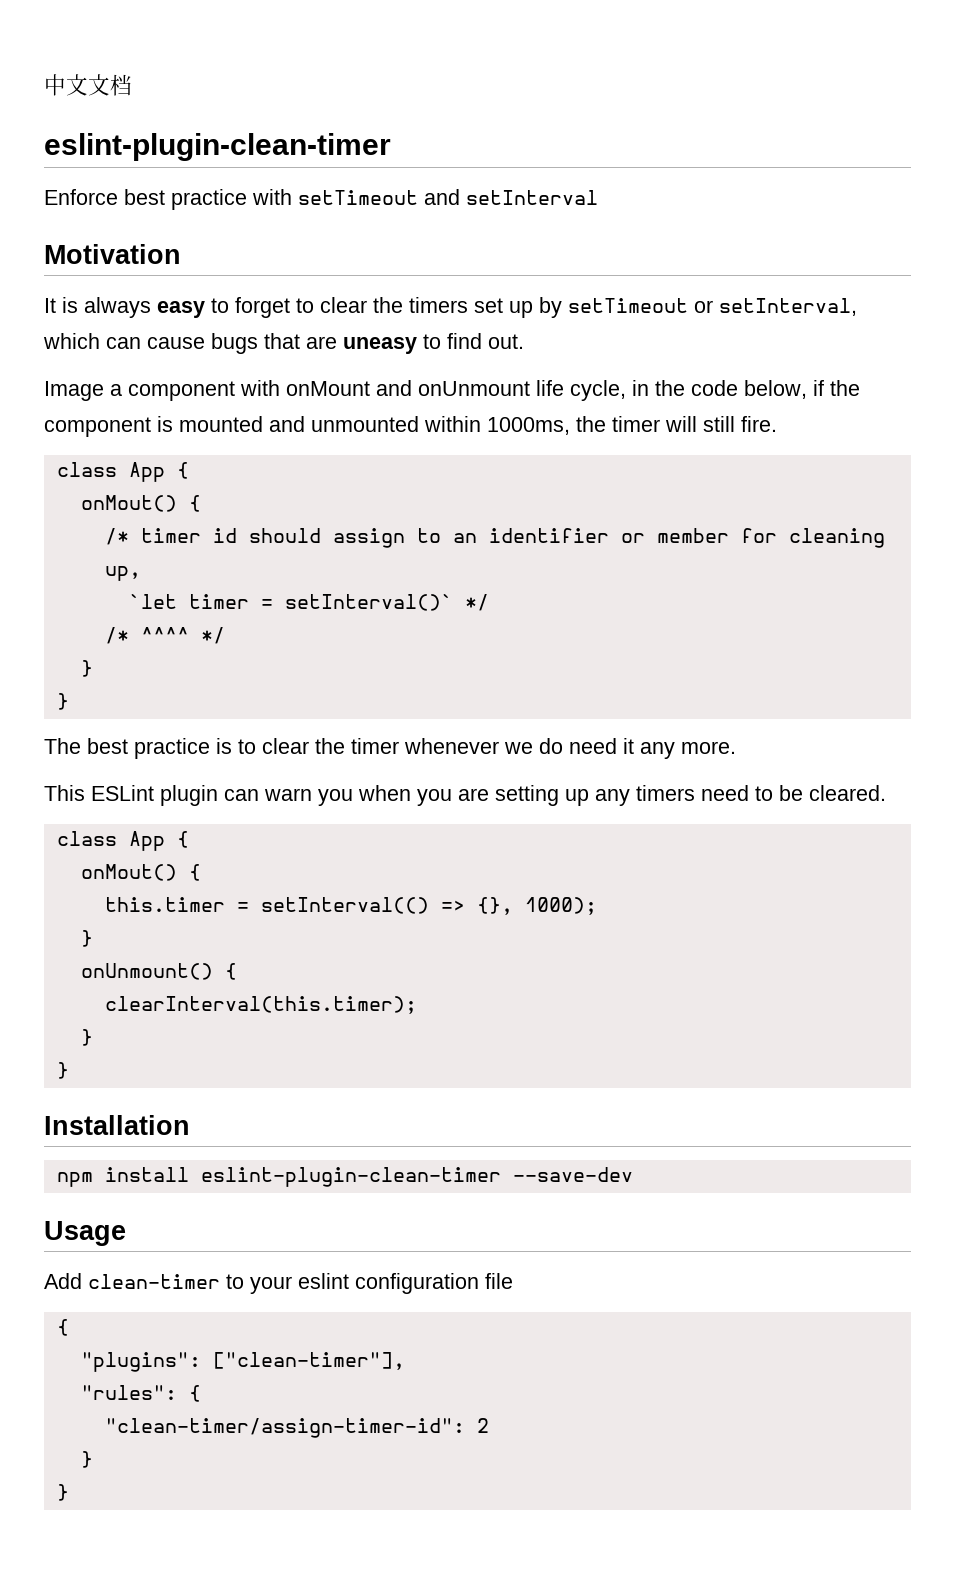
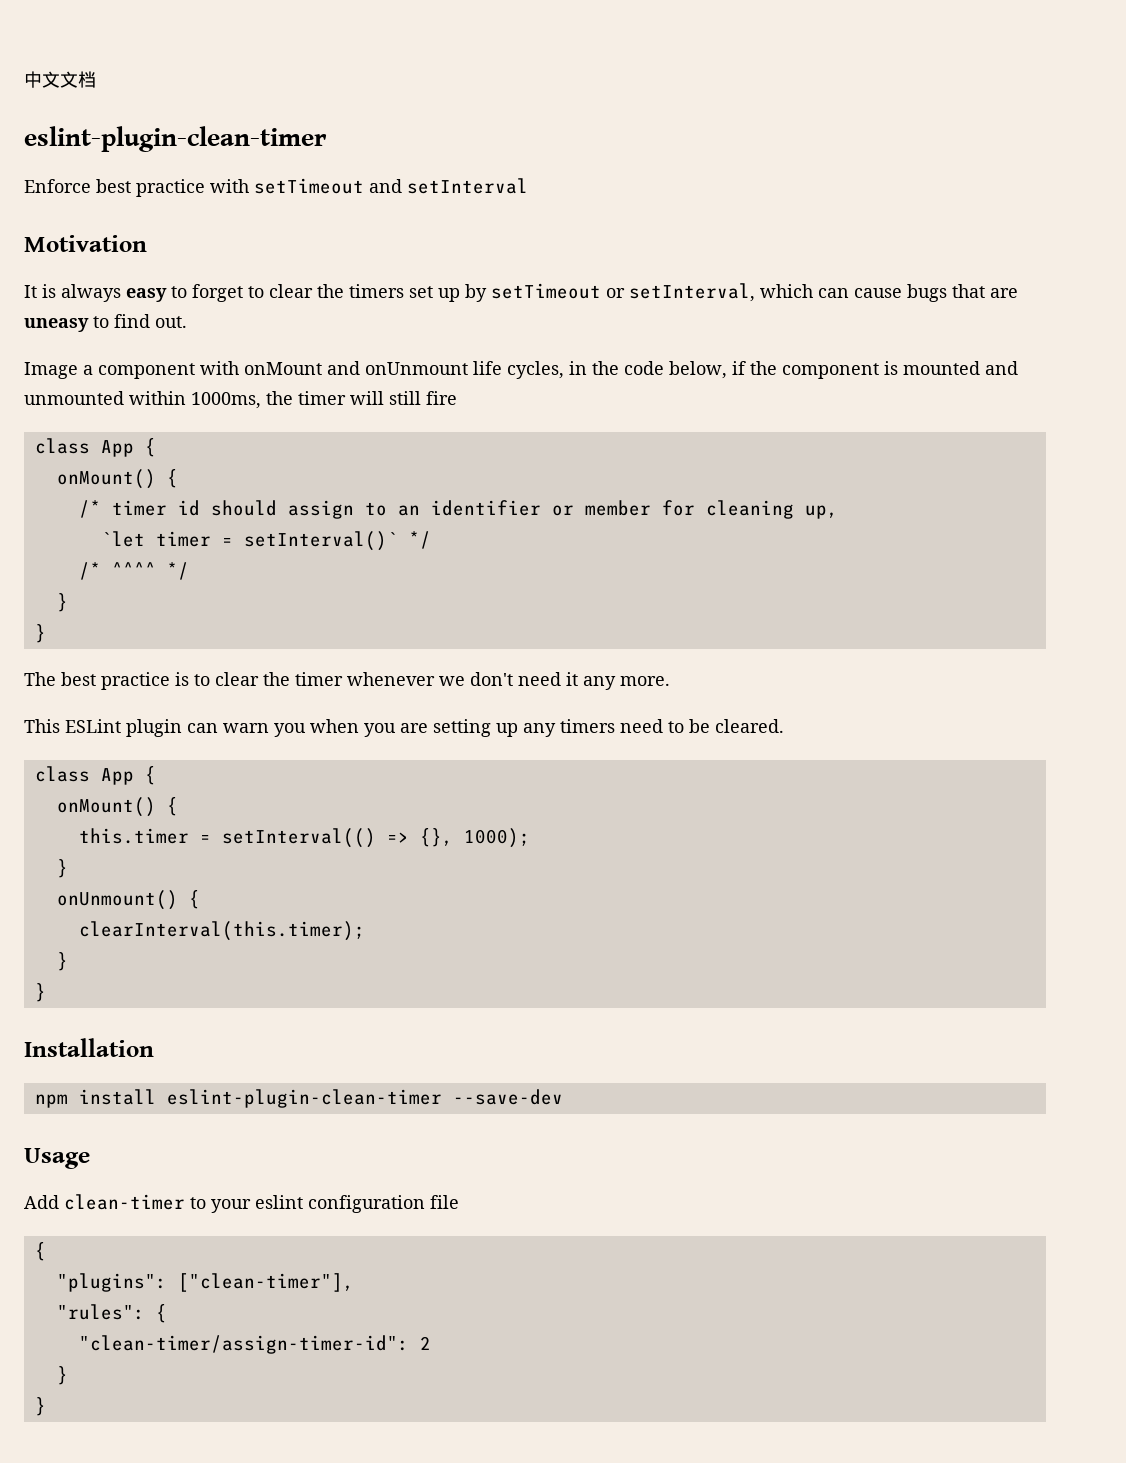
[570,380,626,401] cycle, -> [507,361,564,379] cycles,
[741,416,777,432] [56,462,189,482] [80,495,177,512] fire. // class App { // onMout() -> [426,391,457,405] [34,438,156,457] [56,469,156,489] fire // class App { // onMount()
[539,738,563,754] do -> [470,672,513,686] don't
[80,864,177,881] onMout() -> [56,797,156,817] onMount()

